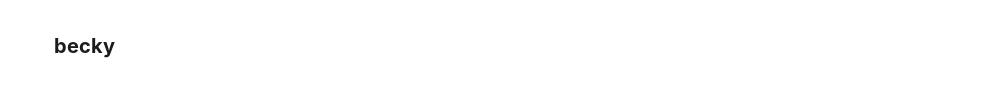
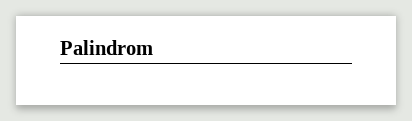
[54,38,115,58] becky -> [60,40,153,55] Palindrom

